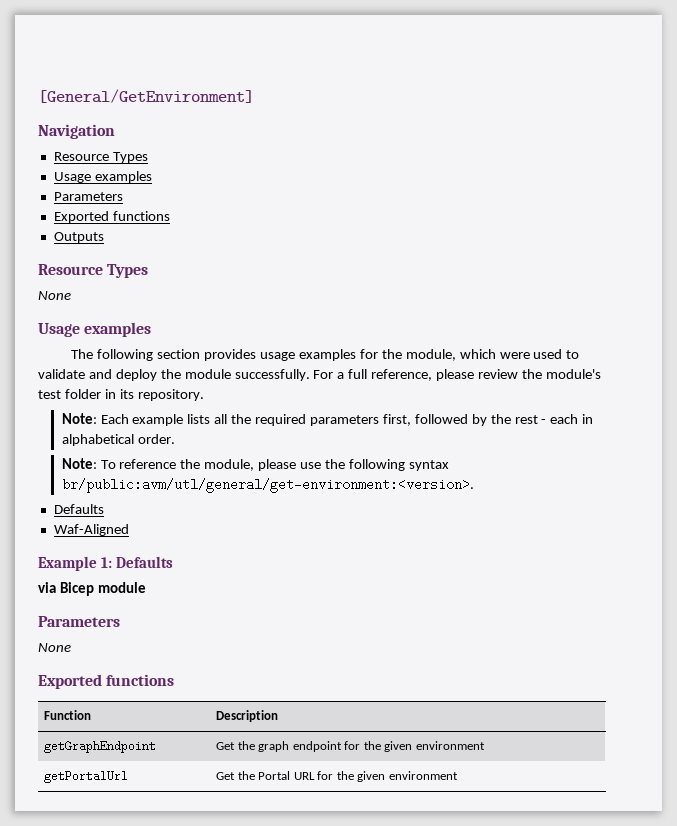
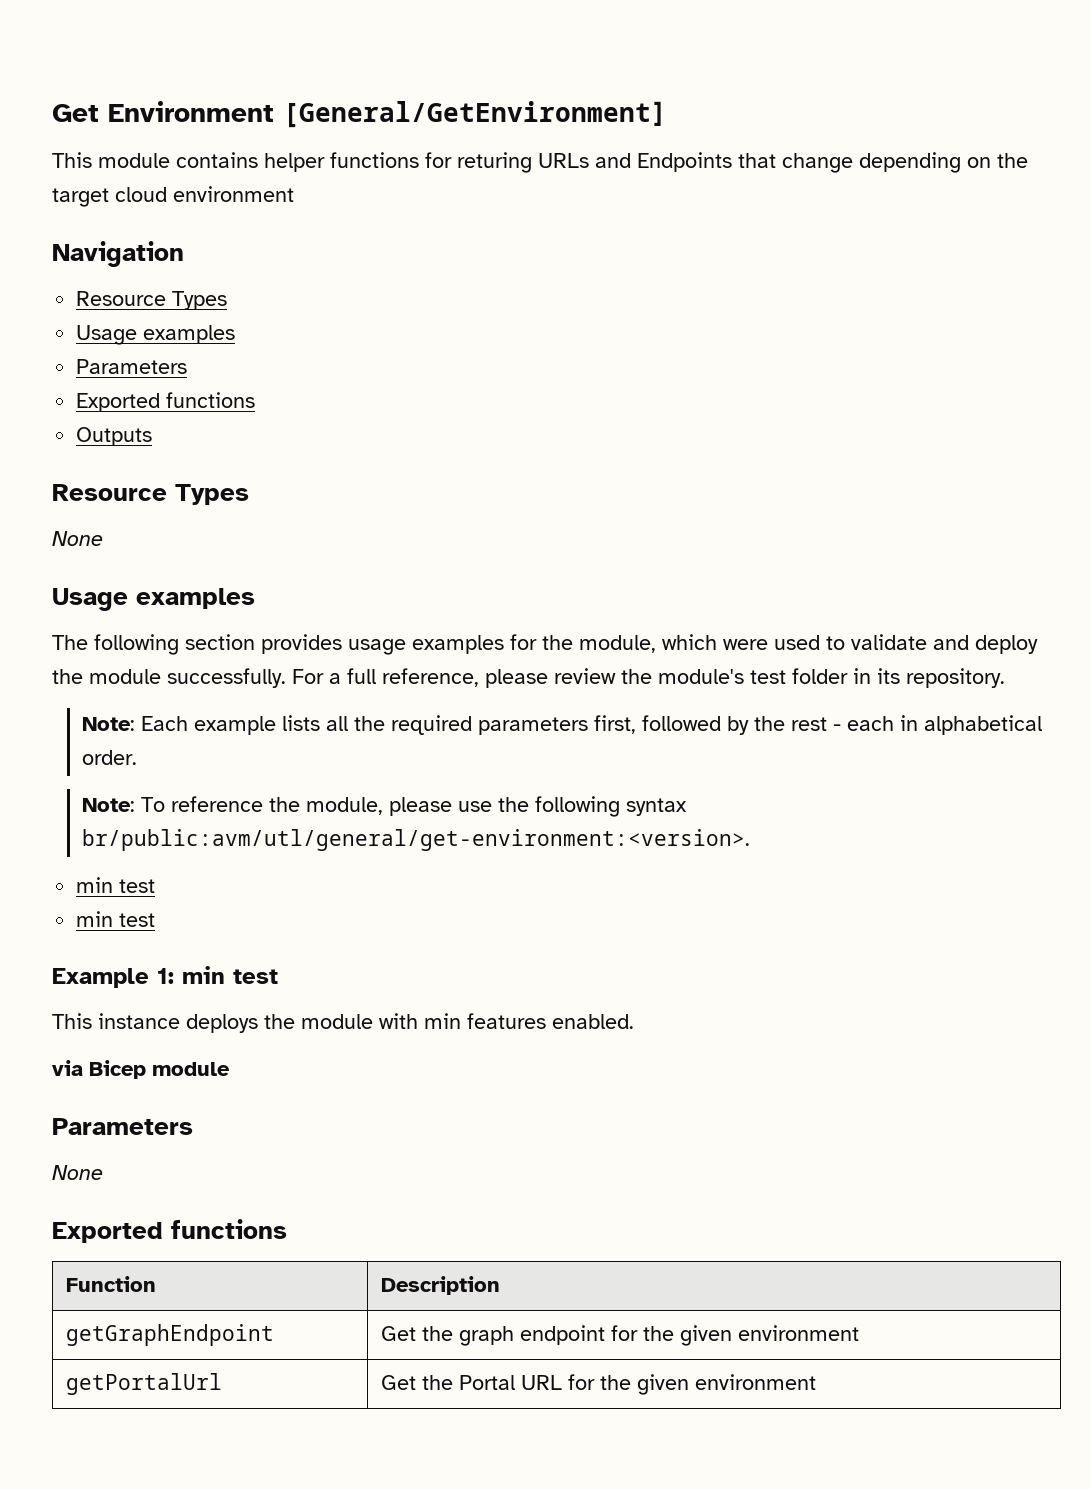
(38, 96) none -> [52,101,274,122] Get Environment
(254, 96) none -> [52,152,1028,173] [52,186,294,207] // This module contains helper functions for returing URLs and Endpoints that change depending on the target cloud environment
[53,504,104,514] [53,524,129,536] [38,556,173,571] Defaults // Waf-Aligned // Example 1: Defaults -> [76,877,156,893] [76,911,156,927] [52,966,278,988] [52,1013,634,1033] min test // min test // Example 1: min test // This instance deploys the module with min features enabled.

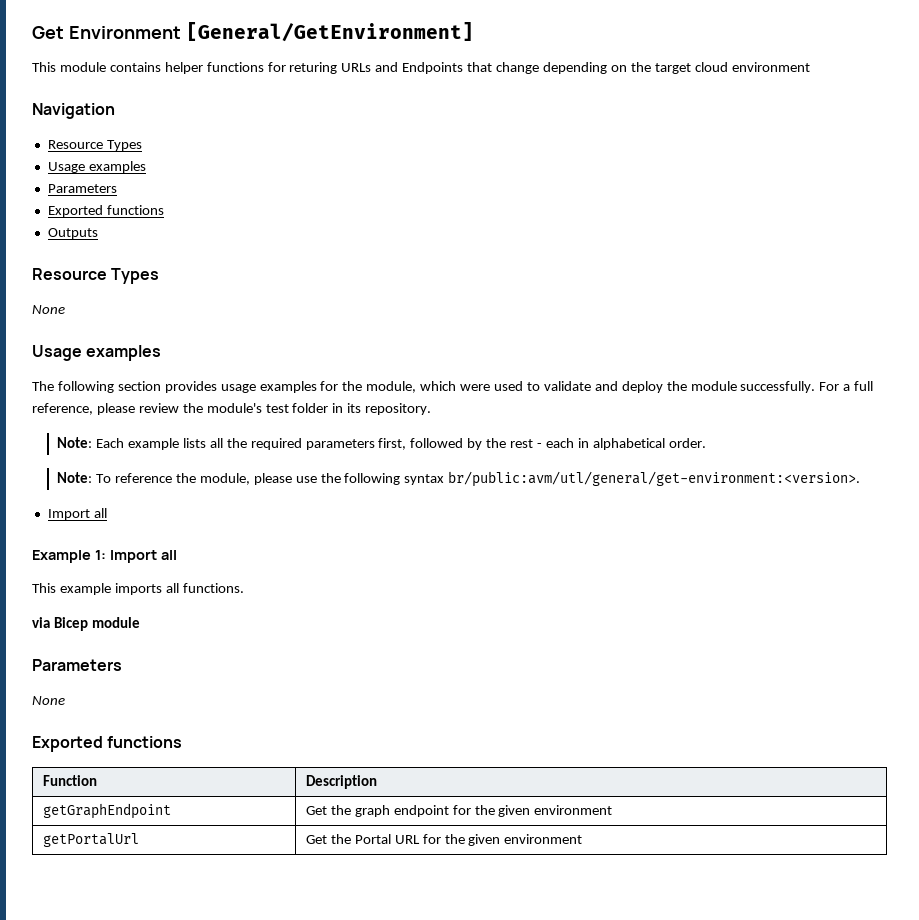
[76,877,156,893] [76,911,156,927] min test // min test -> [47,508,107,520] Import all
[182,966,278,984] [52,1013,634,1033] min test // This instance deploys the module with min features enabled. -> [109,550,177,563] [32,583,244,595] Import all // This example imports all functions.

